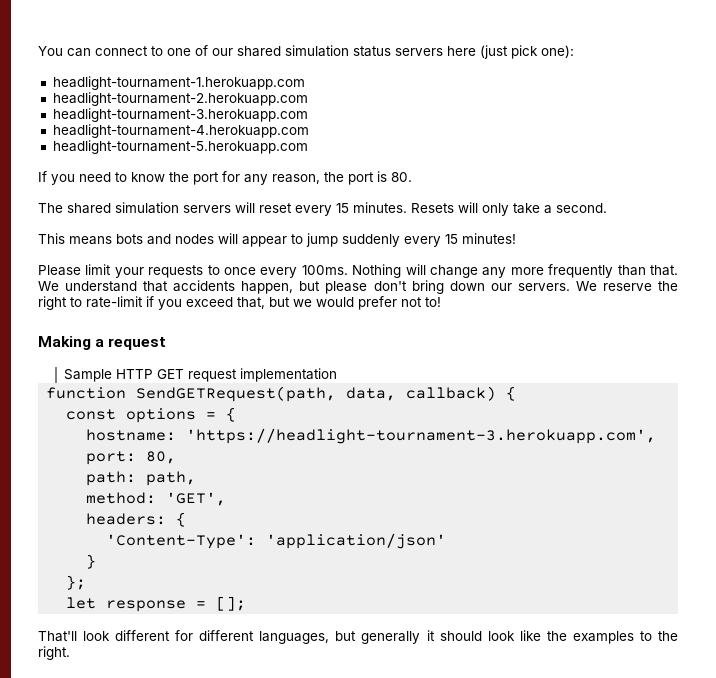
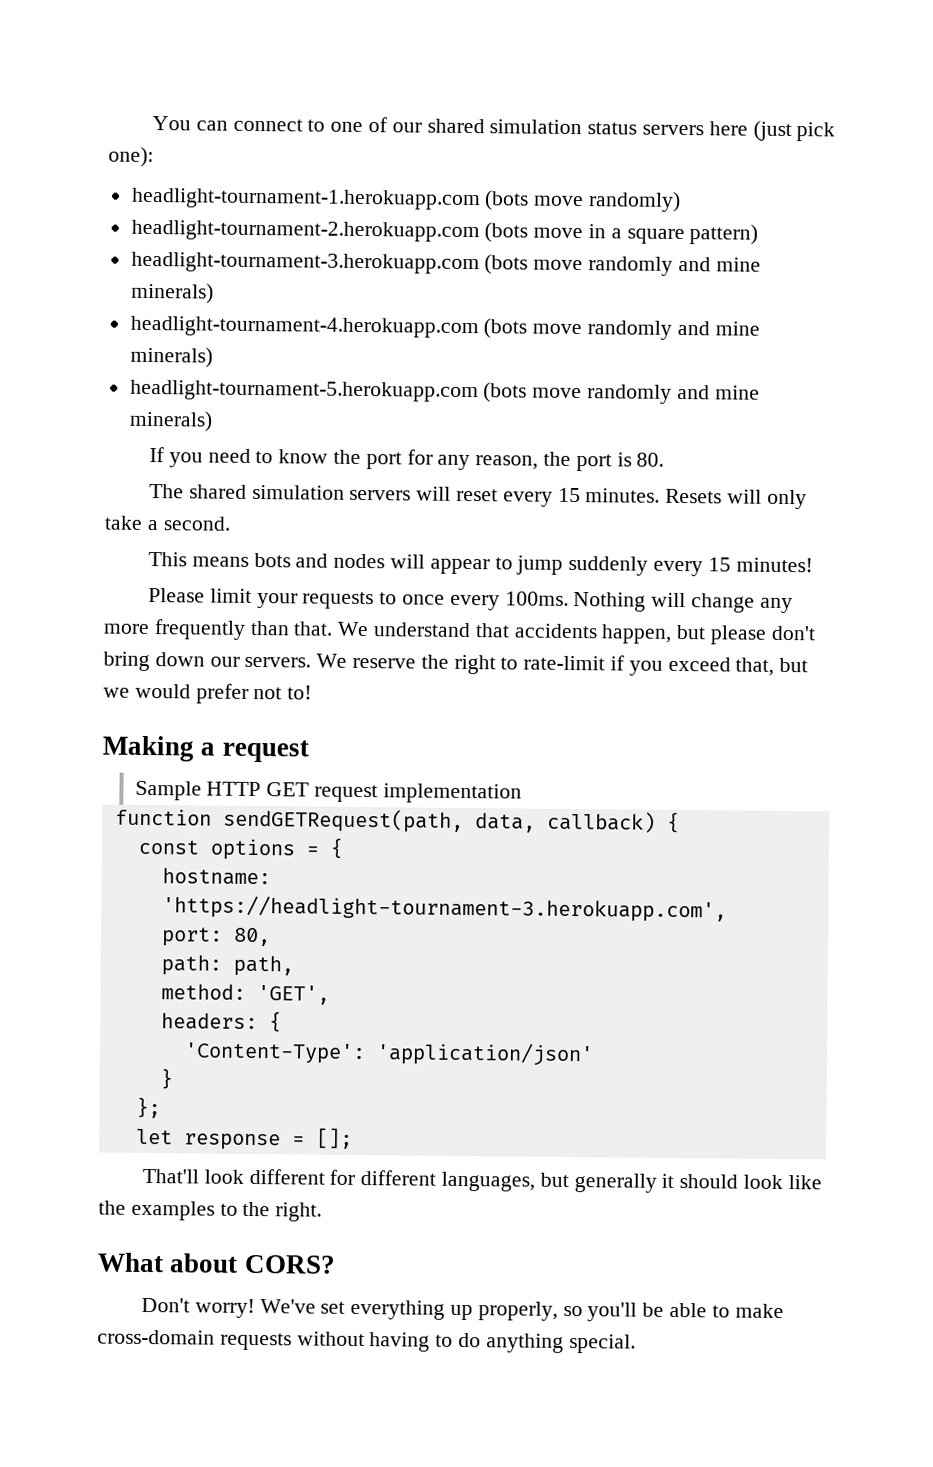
[52,92,308,106] [52,108,308,122] [52,124,309,138] [52,140,308,154] // headlight-tournament-2.herokuapp.com // headlight-tournament-3.herokuapp.com // headlight-tournament-4.herokuapp.com // headlight-tournament-5.herokuapp.com -> [484,190,682,212] [130,219,759,245] [130,251,761,276] [130,282,214,304] [129,315,760,340] [129,346,213,368] [129,379,760,404] [128,410,213,432] (bots move randomly) // headlight-tournament-2.herokuapp.com (bots move in a square pattern) // headlight-tournament-3.herokuapp.com (bots move randomly and mine minerals) // headlight-tournament-4.herokuapp.com (bots move randomly and mine minerals) // headlight-tournament-5.herokuapp.com (bots move randomly and mine minerals)
[136,386,337,402] SendGETRequest(path, -> [222,807,464,833] sendGETRequest(path,
(70, 653) none -> [97,1252,336,1274] [140,1297,784,1322] [97,1329,636,1354] // What about CORS? // Don't worry! We've set everything up properly, so you'll be able to make cross-domain requests without having to do anything special.

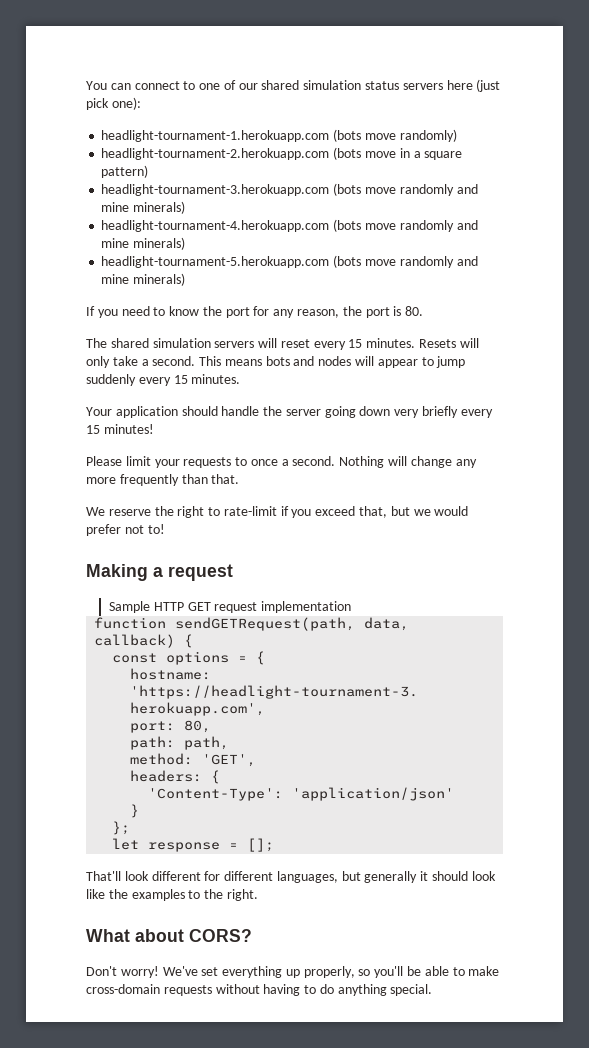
(231, 523) // -> (196, 361) none
(731, 564) none -> [191,374,241,384] [86,406,493,418] [86,425,100,434] minutes. // Your application should handle the server going down very briefly every 15
[449,591,569,611] every 100ms. -> [281,456,336,466] a second.
[337,621,816,645] [103,651,312,672] We understand that accidents happen, but please don't bring down our servers. -> (240, 479) //

